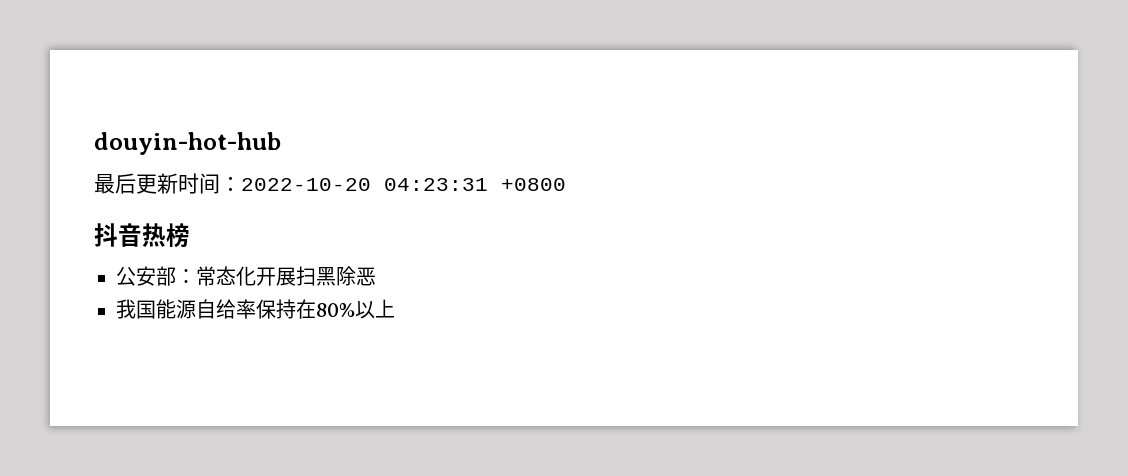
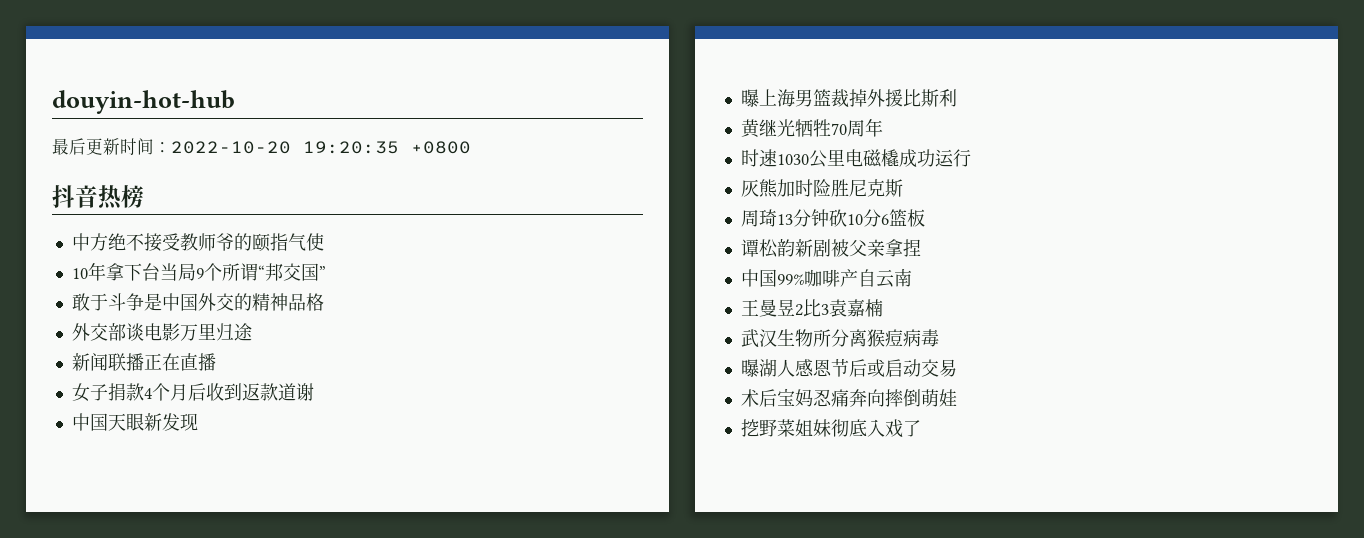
[384,178,488,191] 04:23:31 -> [303,141,399,154] 19:20:35
[116,266,376,286] [116,299,395,319] 公安部：常态化开展扫黑除恶 // 我国能源自给率保持在80%以上 -> [71,233,324,252] [71,262,326,281] [71,293,324,311] [71,323,252,341] [71,353,216,371] [71,383,314,402] [71,413,198,431] [740,89,957,108] [740,118,883,138] [740,149,971,168] [740,179,903,198] [740,209,925,227] [740,238,921,258] [740,268,912,288] [740,299,883,317] [740,329,939,348] [740,359,957,377] [740,388,957,407] [740,419,921,438] 中方绝不接受教师爷的颐指气使 // 10年拿下台当局9个所谓“邦交国” // 敢于斗争是中国外交的精神品格 // 外交部谈电影万里归途 // 新闻联播正在直播 // 女子捐款4个月后收到返款道谢 // 中国天眼新发现 // 曝上海男篮裁掉外援比斯利 // 黄继光牺牲70周年 // 时速1030公里电磁橇成功运行 // 灰熊加时险胜尼克斯 // 周琦13分钟砍10分6篮板 // 谭松韵新剧被父亲拿捏 // 中国99%咖啡产自云南 // 王曼昱2比3袁嘉楠 // 武汉生物所分离猴痘病毒 // 曝湖人感恩节后或启动交易 // 术后宝妈忍痛奔向摔倒萌娃 // 挖野菜姐妹彻底入戏了

